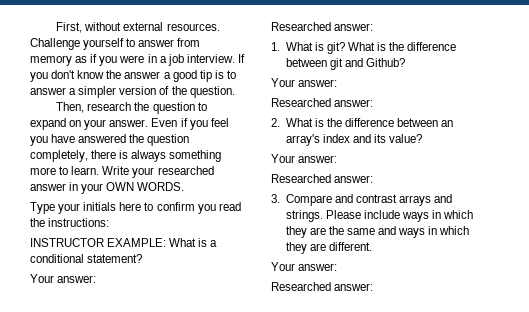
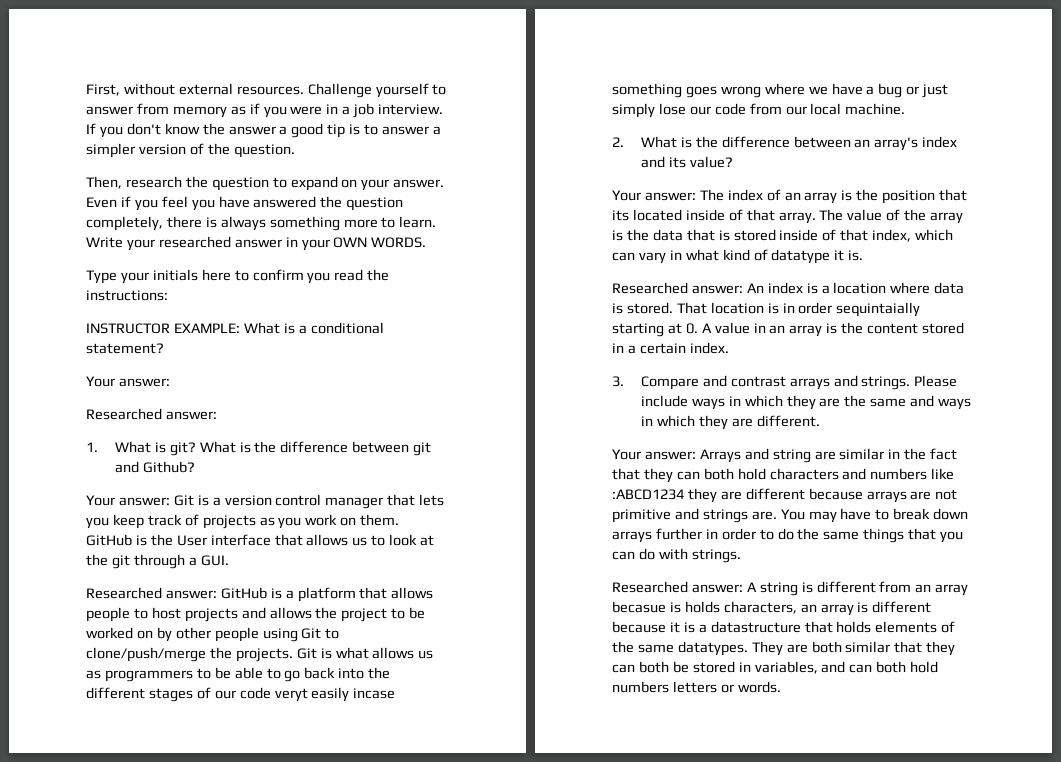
[271,98,374,107] // Researched answer: -> [173,494,445,509] [86,514,400,529] [86,534,435,546] [86,554,229,569] [86,587,434,602] [86,607,426,622] [86,627,340,642] [86,647,434,662] [86,667,391,682] [86,687,396,702] [612,83,949,98] [612,103,906,118] Git is a version control manager that lets you keep track of projects as you work on them. GitHub is the User interface that allows us to look at the git through a GUI. // Researched answer: GitHub is a platform that allows people to host projects and allows the project to be worked on by other people using Git to clone/push/merge the projects. Git is what allows us as programmers to be able to go back into the different stages of our code veryt easily incase something goes wrong where we have a bug or just simply lose our code from our local machine.
[271,174,374,183] // Researched answer: -> [699,189,968,204] [612,209,964,224] [612,229,954,242] [612,249,864,264] [612,282,965,294] [612,302,921,317] [612,322,965,337] [612,342,729,354] The index of an array is the position that its located inside of that array. The value of the array is the data that is stored inside of that index, which can vary in what kind of datatype it is. // Researched answer: An index is a location where data is stored. That location is in order sequintaially starting at 0. A value in an array is the content stored in a certain index.
[271,282,374,291] // Researched answer: -> [699,448,958,463] [612,468,955,483] [612,488,958,503] [612,508,969,523] [612,528,964,543] [612,548,741,563] [612,581,969,596] [612,601,932,616] [612,621,956,633] [612,641,956,656] [612,661,939,674] [612,681,781,693] Arrays and string are similar in the fact that they can both hold characters and numbers like :ABCD1234 they are different because arrays are not primitive and strings are. You may have to break down arrays further in order to do the same things that you can do with strings. // Researched answer: A string is different from an array becasue is holds characters, an array is different because it is a datastructure that holds elements of the same datatypes. They are both similar that they can both be stored in variables, and can both hold numbers letters or words.

